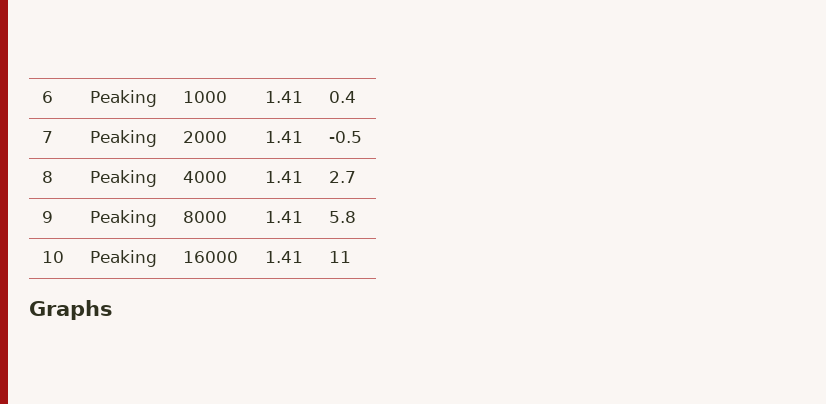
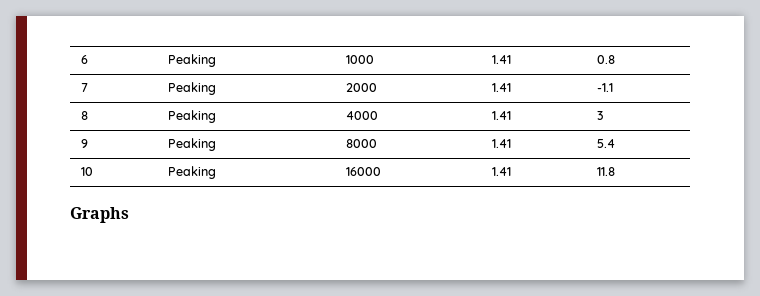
[328,91,356,103] 0.4 -> [596,55,615,64] 0.8
[328,131,362,143] -0.5 -> [596,83,613,92] -1.1
[328,171,356,183] 2.7 -> [596,111,604,120] 3
[328,211,356,223] 5.8 -> [596,139,615,148] 5.4
[328,251,351,263] 11 -> [596,167,615,176] 11.8

